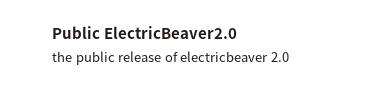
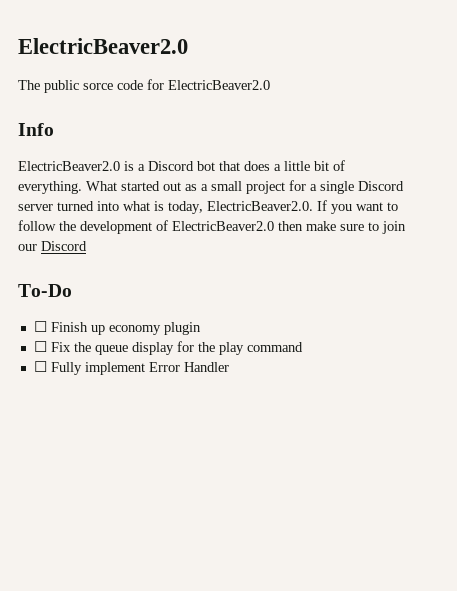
[52,26,238,39] [52,51,289,65] Public ElectricBeaver2.0 // the public release of electricbeaver 2.0 -> [18,38,188,54] [18,79,270,93] [18,123,54,136] [18,160,345,171] [18,180,404,194] [18,200,398,214] [18,220,406,234] [18,241,87,251] [18,284,72,297] [33,321,201,335] [33,341,303,355] [33,361,229,375] ElectricBeaver2.0 // The public sorce code for ElectricBeaver2.0 // Info // ElectricBeaver2.0 is a Discord bot that does a little bit of everything. What started out as a small project for a single Discord server turned into what is today, ElectricBeaver2.0. If you want to follow the development of ElectricBeaver2.0 then make sure to join our Discord // To-Do // ☐ Finish up economy plugin // ☐ Fix the queue display for the play command // ☐ Fully implement Error Handler

